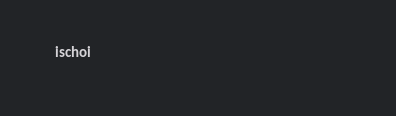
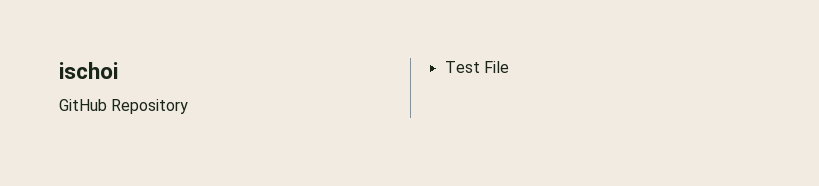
(91, 51) none -> [59,99,189,114] [444,61,509,73] // GitHub Repository // Test File

